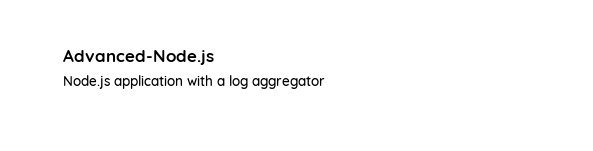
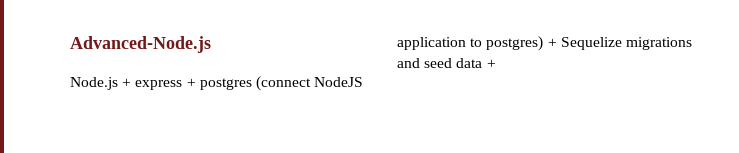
[114,75,325,89] application with a log aggregator -> [122,76,364,91] [397,36,692,51] [397,58,496,68] + express + postgres (connect NodeJS application to postgres) + Sequelize migrations and seed data +

